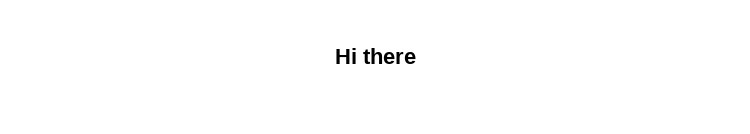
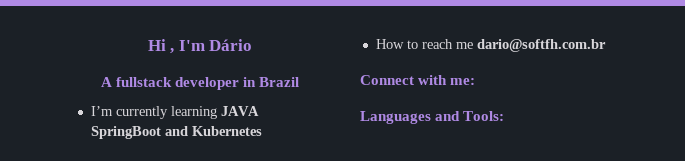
[362,48,416,64] there -> [170,39,253,54] [100,77,300,90] [90,106,259,119] [90,126,262,139] [375,39,606,52] [360,75,476,85] [360,111,505,124] , I'm Dário // A fullstack developer in Brazil // I’m currently learning JAVA SpringBoot and Kubernetes // How to reach me dario@softfh.com.br // Connect with me: // Languages and Tools:

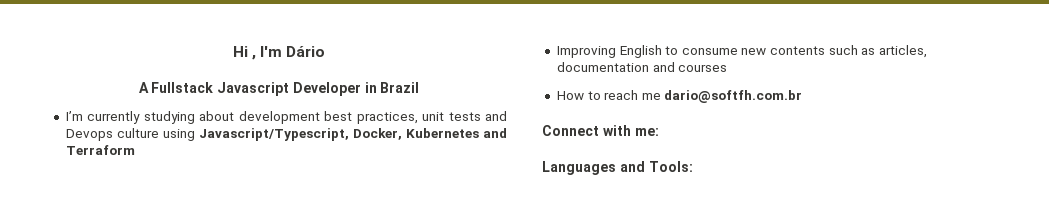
[115,77,239,90] fullstack developer -> [151,82,361,96] Fullstack Javascript Developer
[170,106,259,119] [90,126,262,139] learning JAVA SpringBoot and Kubernetes -> [143,111,507,124] [65,128,507,141] [65,145,135,155] [556,45,928,58] [556,62,728,72] studying about development best practices, unit tests and Devops culture using Javascript/Typescript, Docker, Kubernetes and Terraform // Improving English to consume new contents such as articles, documentation and courses

